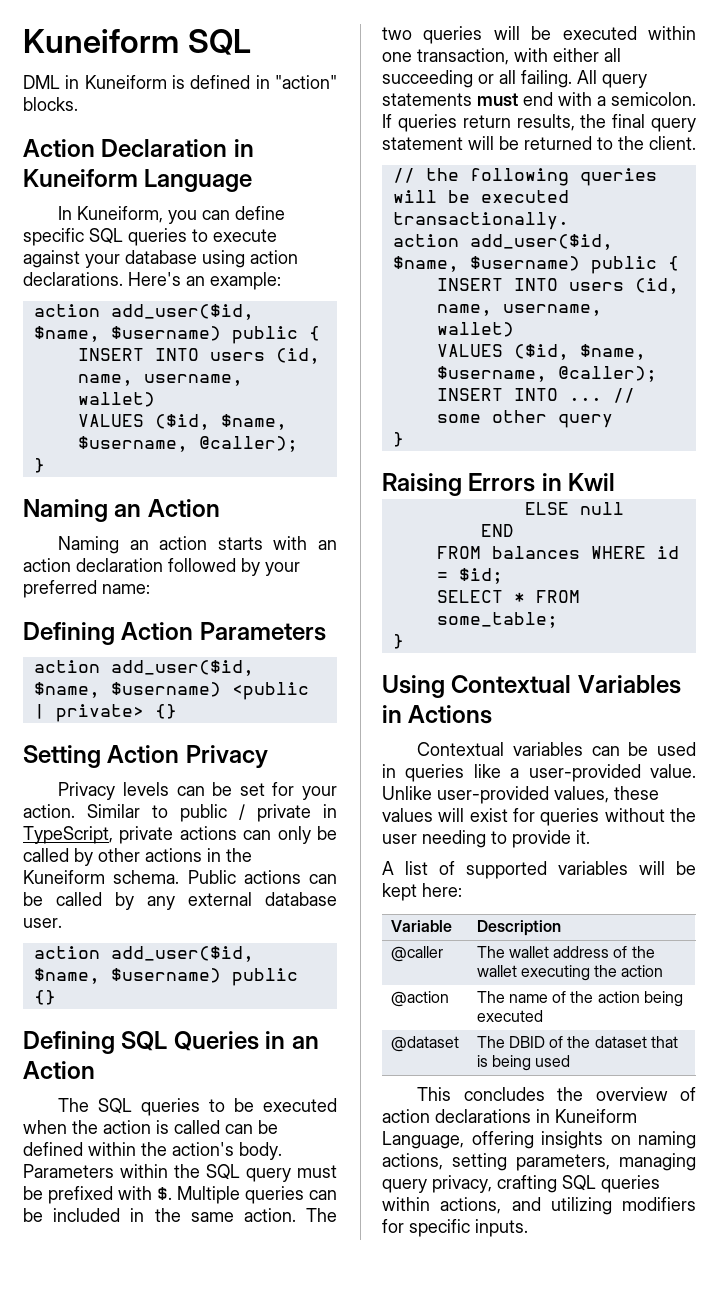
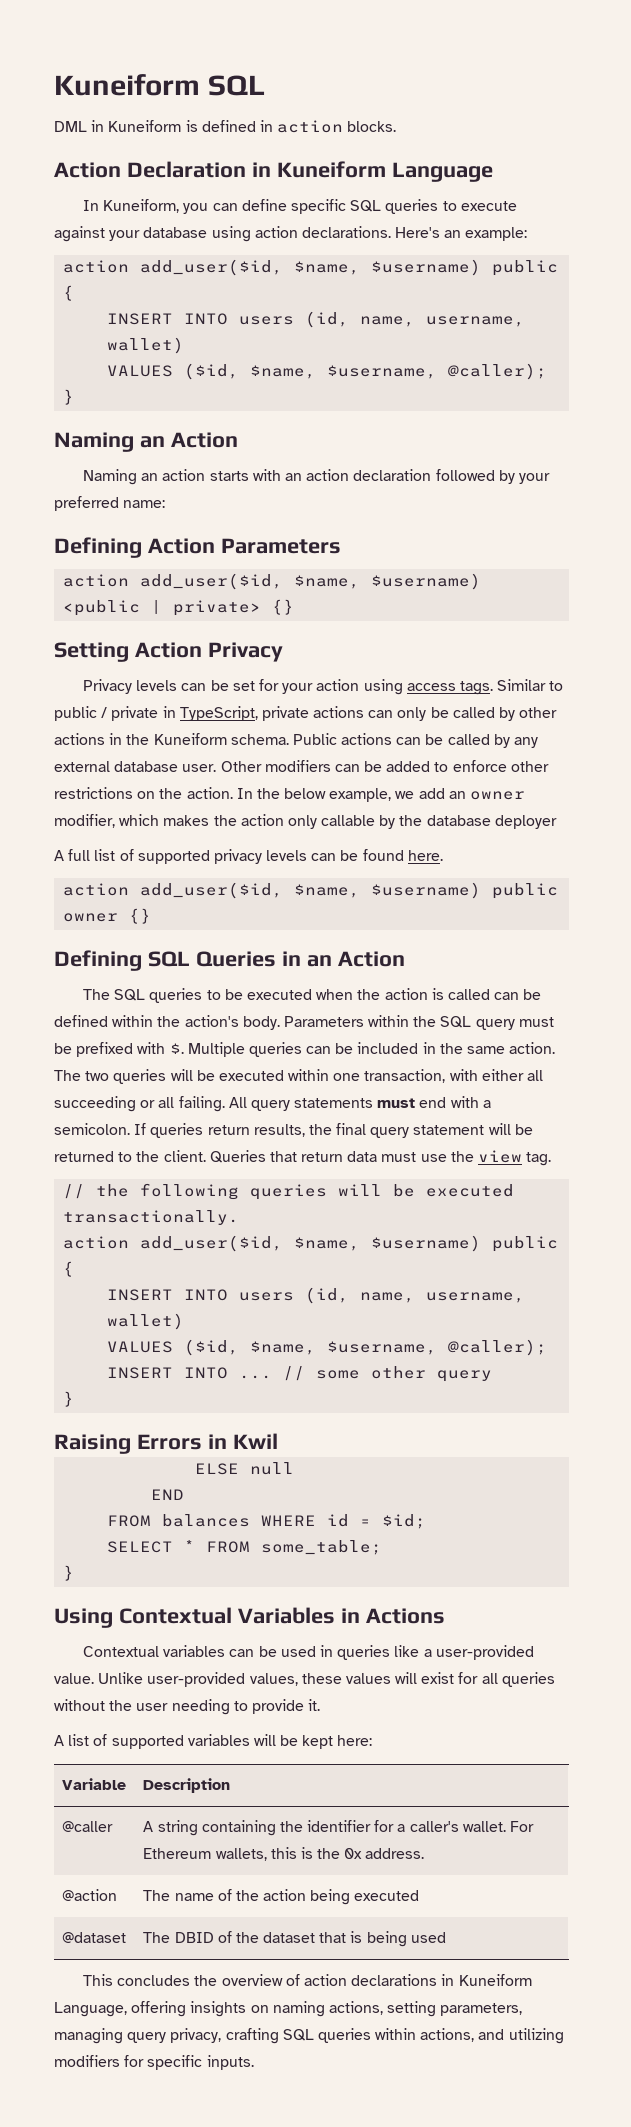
[275,75,338,89] "action" -> [277,120,344,133] action
[23,804,75,818] action. -> [316,679,493,695] action using access tags.
[33,946,254,962] [33,968,298,986] // action add_user($id, $name, $username) public -> [220,760,549,772] [54,787,526,802] [54,814,557,829] [54,849,443,864] [63,882,559,899] [63,913,119,922] Other modifiers can be added to enforce other restrictions on the action. In the below example, we add an owner modifier, which makes the action only callable by the database deployer // A full list of supported privacy levels can be found here. // action add_user($id, $name, $username) public owner
(696, 143) none -> [209,1150,552,1166] Queries that return data must use the view tag.
(535, 815) none -> [481,1673,498,1684] all
[476,946,655,958] [476,965,664,981] The wallet address of the wallet executing the action -> [143,1820,535,1836] [143,1847,425,1861] A string containing the identifier for a caller's wallet. For Ethereum wallets, this is the 0x address.

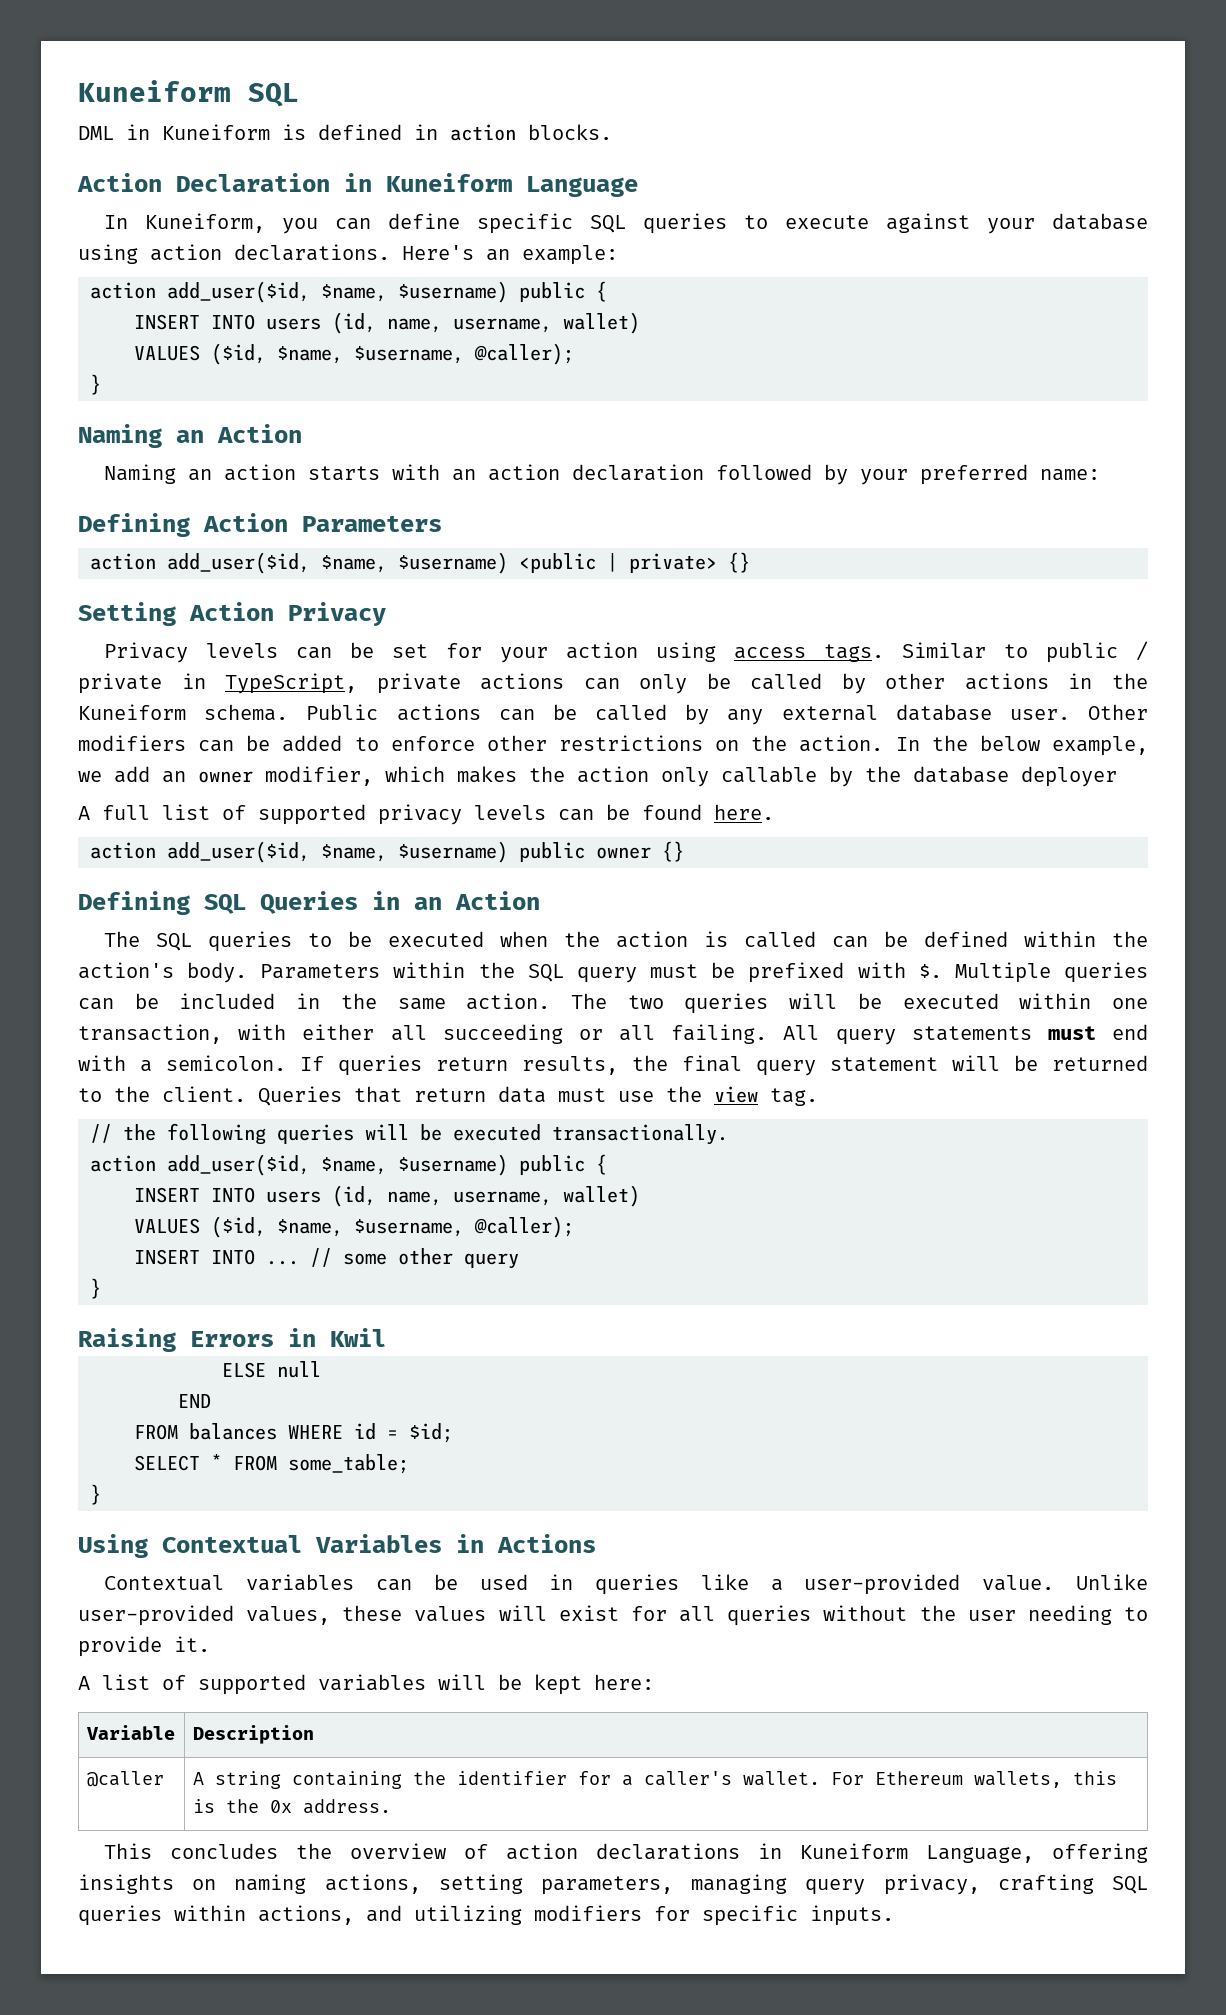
[62,1889,118,1901] [143,1889,420,1905] [62,1932,127,1943] [143,1931,446,1947] // @action | The name of the action being executed // @dataset | The DBID of the dataset that is being used -> (391, 1806) none

